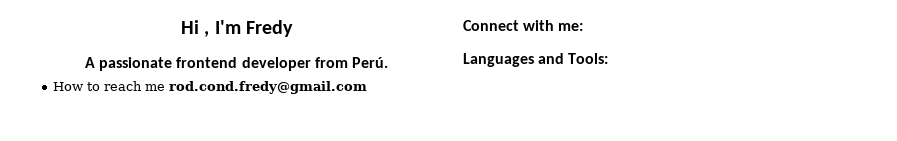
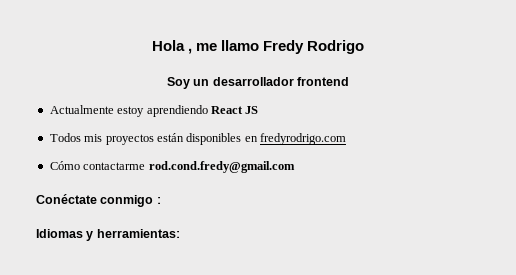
[181,20,293,37] [85,57,388,71] [52,81,367,94] [463,20,584,31] [463,53,609,67] Hi , I'm Fredy // A passionate frontend developer from Perú. // How to reach me rod.cond.fredy@gmail.com // Connect with me: // Languages and Tools: -> [151,40,365,54] [166,77,350,89] [49,105,259,117] [49,133,346,145] [49,161,295,173] [36,194,161,207] [36,229,180,241] Hola , me llamo Fredy Rodrigo // Soy un desarrollador frontend // Actualmente estoy aprendiendo React JS // Todos mis proyectos están disponibles en fredyrodrigo.com // Cómo contactarme rod.cond.fredy@gmail.com // Conéctate conmigo : // Idiomas y herramientas:

